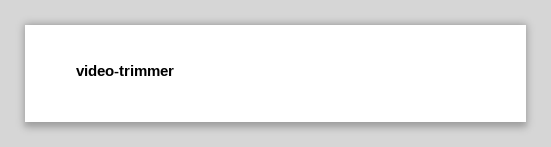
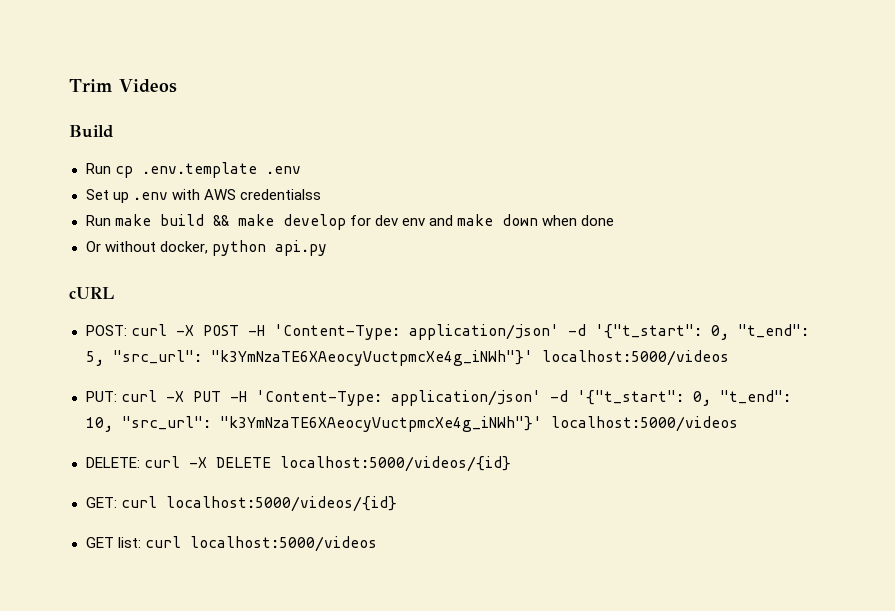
[76,65,174,76] video-trimmer -> [69,79,177,93] [69,125,114,138] [85,162,301,178] [85,189,321,203] [85,214,614,230] [85,240,327,256] [69,287,114,299] [85,324,809,340] [85,350,729,366] [85,390,791,406] [85,416,738,432] [85,456,511,472] [85,496,397,512] [85,536,377,552] Trim Videos // Build // Run cp .env.template .env // Set up .env with AWS credentialss // Run make build && make develop for dev env and make down when done // Or without docker, python api.py // cURL // POST: curl -X POST -H 'Content-Type: application/json' -d '{"t_start": 0, "t_end": 5, "src_url": "k3YmNzaTE6XAeocyVuctpmcXe4g_iNWh"}' localhost:5000/videos // PUT: curl -X PUT -H 'Content-Type: application/json' -d '{"t_start": 0, "t_end": 10, "src_url": "k3YmNzaTE6XAeocyVuctpmcXe4g_iNWh"}' localhost:5000/videos // DELETE: curl -X DELETE localhost:5000/videos/{id} // GET: curl localhost:5000/videos/{id} // GET list: curl localhost:5000/videos

